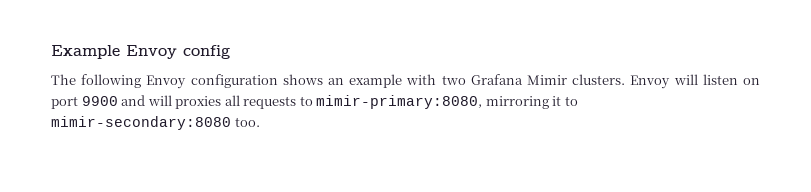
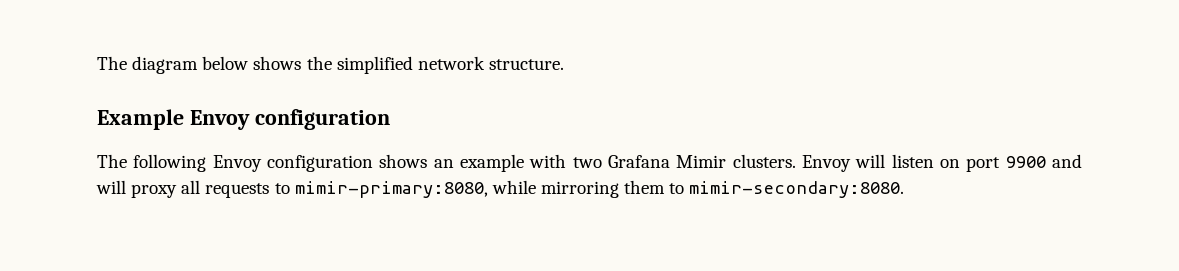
(51, 52) none -> [97,56,564,74] The diagram below shows the simplified network structure. //
[183,45,230,59] config -> [254,109,390,130] configuration
[175,96,222,109] proxies -> [131,184,178,198] proxy
[485,96,578,109] [51,116,260,130] mirroring it to mimir-secondary:8080 too. -> [491,180,905,198] while mirroring them to mimir-secondary:8080.

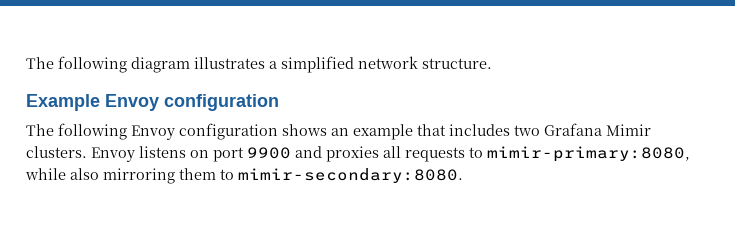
[97,56,332,74] The diagram below shows the -> [26,56,277,73] The following diagram illustrates a
[529,154,567,168] with -> [417,124,510,136] that includes
[855,154,934,168] will listen -> [139,146,186,158] listens
[96,180,178,198] will proxy -> [326,146,379,162] proxies
(536, 187) none -> [70,168,99,180] also

